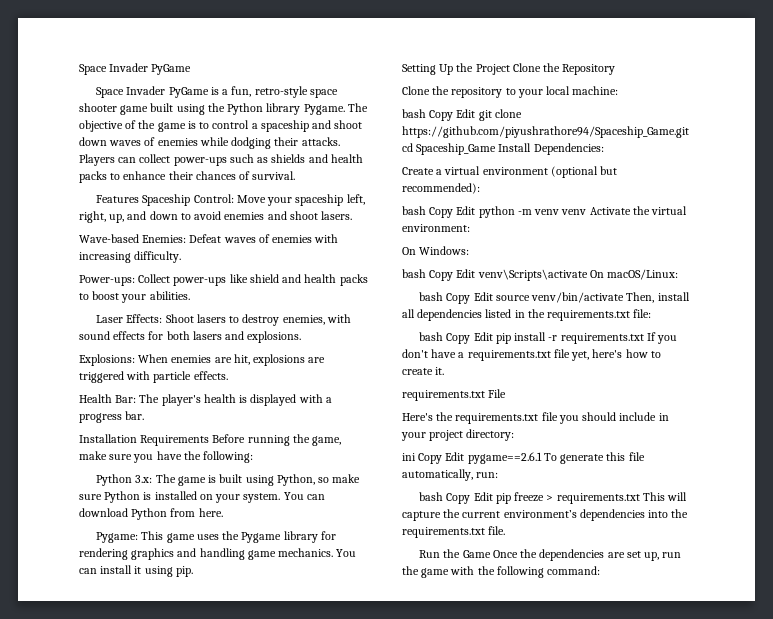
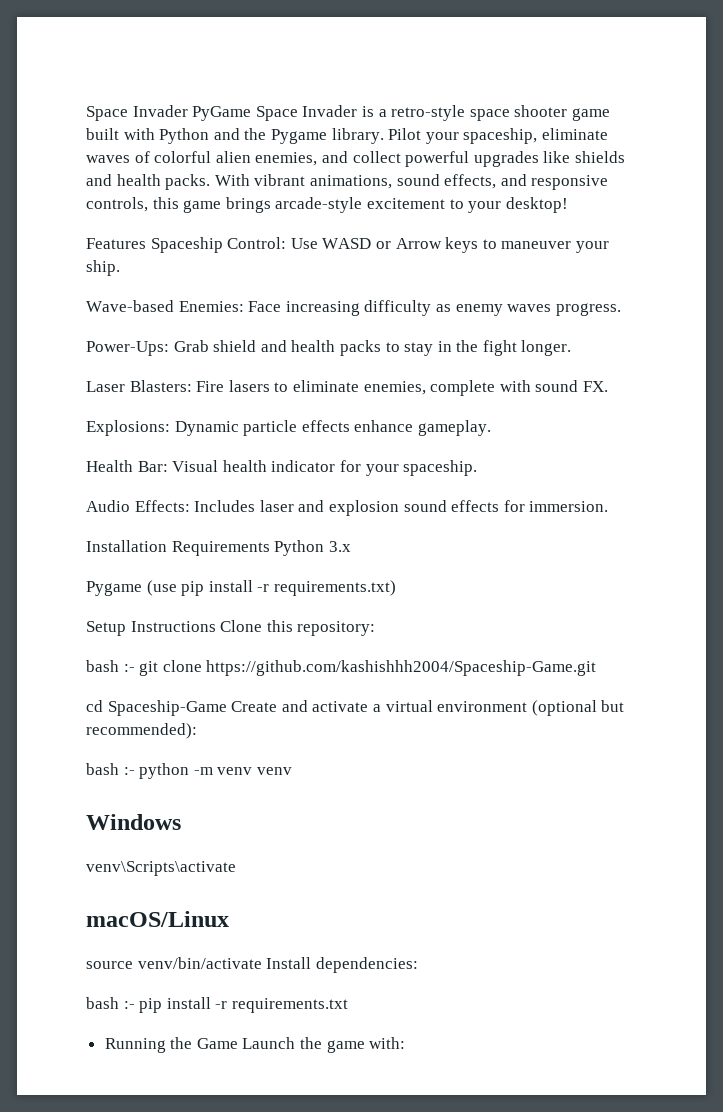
[79,63,192,75] [96,86,209,98] Space Invader PyGame // Space Invader PyGame -> [86,105,358,121] Space Invader PyGame Space Invader
[231,86,252,97] fun, -> (387, 113) none
[176,103,368,115] [79,120,363,132] [79,137,340,149] [79,154,363,166] [79,171,296,183] [96,194,365,206] [79,211,353,223] [79,234,339,243] [79,251,182,263] [79,274,248,286] using the Python library Pygame. The objective of the game is to control a spaceship and shoot down waves of enemies while dodging their attacks. Players can collect power-ups such as shields and health packs to enhance their chances of survival. // Features Spaceship Control: Move your spaceship left, right, up, and down to avoid enemies and shoot lasers. // Wave-based Enemies: Defeat waves of enemies with increasing difficulty. // Power-ups: Collect power-ups like -> [123,128,608,144] [86,151,625,167] [86,174,609,190] [86,197,568,213] [86,237,609,253] [86,260,120,276] [86,300,621,316] [86,340,209,356] with Python and the Pygame library. Pilot your spaceship, eliminate waves of colorful alien enemies, and collect powerful upgrades like shields and health packs. With vibrant animations, sound effects, and responsive controls, this game brings arcade-style excitement to your desktop! // Features Spaceship Control: Use WASD or Arrow keys to maneuver your ship. // Wave-based Enemies: Face increasing difficulty as enemy waves progress. // Power-Ups: Grab
[92,291,190,303] [96,314,351,326] [79,331,302,343] [79,354,326,366] [79,371,228,383] [79,394,332,406] [79,411,145,423] [79,434,342,446] [79,451,254,463] [96,474,361,486] [79,491,325,503] [79,508,223,520] [96,531,336,543] [79,548,357,560] [79,565,193,577] [402,63,616,75] [402,86,619,98] [402,109,522,121] [402,126,689,138] [402,143,604,155] [402,167,434,175] boost your abilities. // Laser Effects: Shoot lasers to destroy enemies, with sound effects for both lasers and explosions. // Explosions: When enemies are hit, explosions are triggered with particle effects. // Health Bar: The player's health is displayed with a progress bar. // Installation Requirements Before running the game, make sure you have the following: // Python 3.x: The game is built using Python, so make sure Python is installed on your system. You can download Python from here. // Pygame: This game uses the Pygame library for rendering graphics and handling game mechanics. You can install it using pip. // Setting Up the Project Clone the Repository // Clone the repository to your local machine: // bash Copy Edit git clone https://github.com/piyushrathore94/Spaceship_Game.git cd Spaceship_Game Install Dependencies: // Create -> [404,340,572,356] [86,380,608,396] [86,420,491,436] [86,460,478,476] [86,500,609,516] [86,540,351,556] [86,580,396,596] [86,620,376,636] [86,660,597,676] [86,700,369,716] stay in the fight longer. // Laser Blasters: Fire lasers to eliminate enemies, complete with sound FX. // Explosions: Dynamic particle effects enhance gameplay. // Health Bar: Visual health indicator for your spaceship. // Audio Effects: Includes laser and explosion sound effects for immersion. // Installation Requirements Python 3.x // Pygame (use pip install -r requirements.txt) // Setup Instructions Clone this repository: // bash :- git clone https://github.com/kashishhh2004/Spaceship-Game.git // cd Spaceship-Game Create and activate
[429,206,476,218] Copy Edit -> [123,767,135,775] :-
[589,206,688,215] [402,224,470,232] [402,246,470,255] [402,269,679,281] [419,292,690,304] [402,309,652,321] [419,332,678,344] [402,349,661,361] [402,367,445,375] [402,389,507,401] [402,412,669,424] [401,429,515,441] [402,452,645,464] [402,469,499,481] [419,492,688,504] [402,509,689,521] [402,526,506,538] [419,549,682,561] [402,566,601,578] Activate the virtual environment: // On Windows: // bash Copy Edit venv\Scripts\activate On macOS/Linux: // bash Copy Edit source venv/bin/activate Then, install all dependencies listed in the requirements.txt file: // bash Copy Edit pip install -r requirements.txt If you don't have a requirements.txt file yet, here's how to create it. // requirements.txt File // Here's the requirements.txt file you should include in your project directory: // ini Copy Edit pygame==2.6.1 To generate this file automatically, run: // bash Copy Edit pip freeze > requirements.txt This will capture the current environment’s dependencies into the requirements.txt file. // Run the Game Once the dependencies are set up, run the game with the following command: -> [86,814,181,830] [86,861,236,876] [86,911,229,927] [86,957,418,973] [86,997,348,1013] [104,1037,406,1053] // Windows // venv\Scripts\activate // macOS/Linux // source venv/bin/activate Install dependencies: // bash :- pip install -r requirements.txt // Running the Game Launch the game with:

